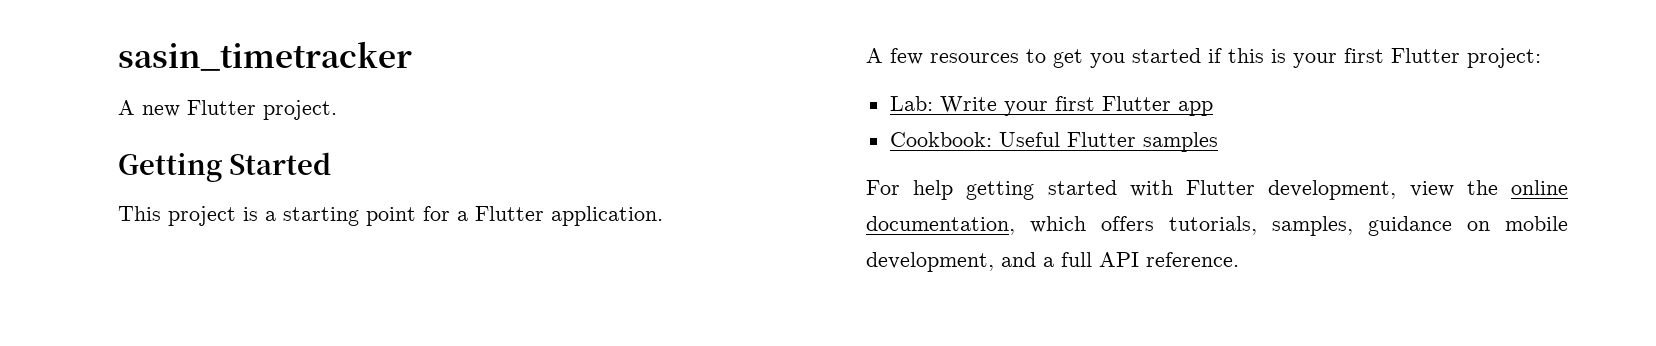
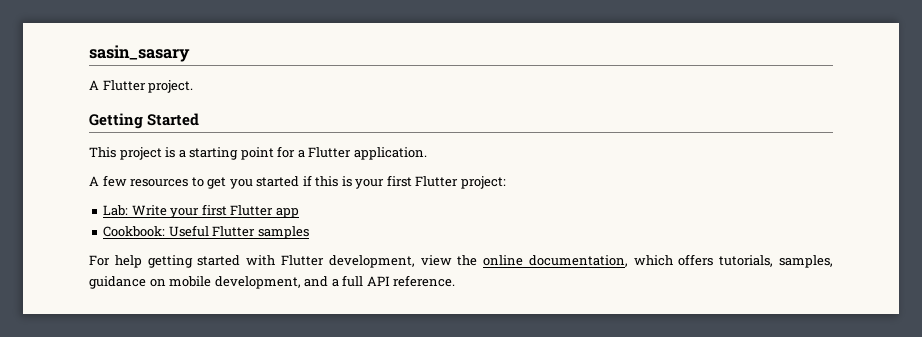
[118,41,412,71] [118,100,180,117] sasin_timetracker // A new -> [89,45,190,62] [89,80,99,90] sasin_sasary // A

